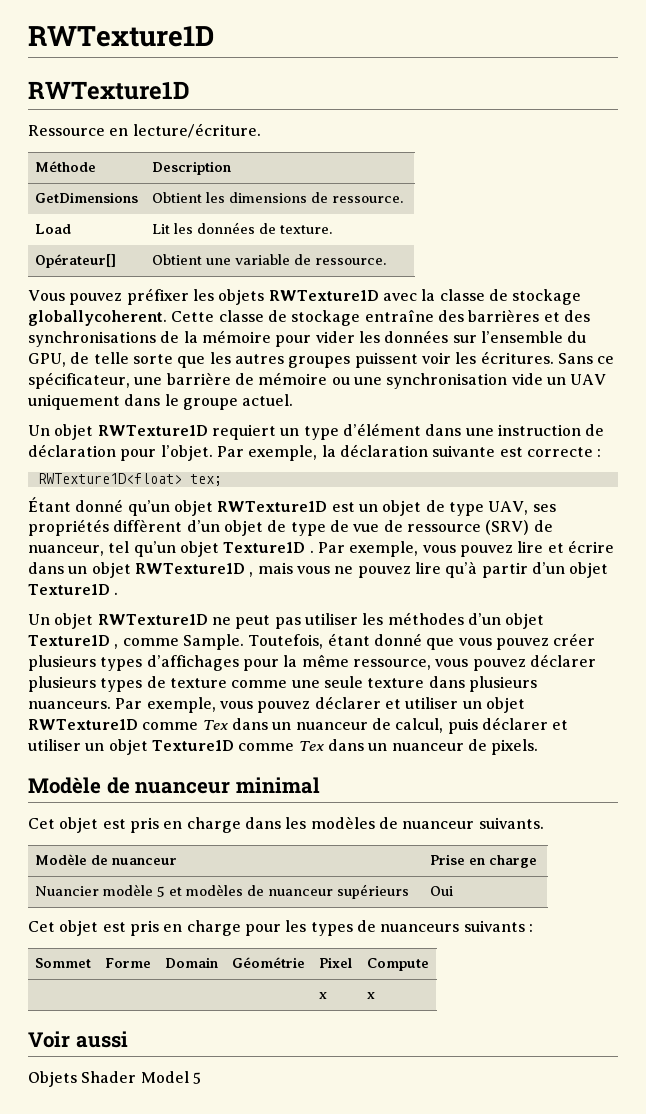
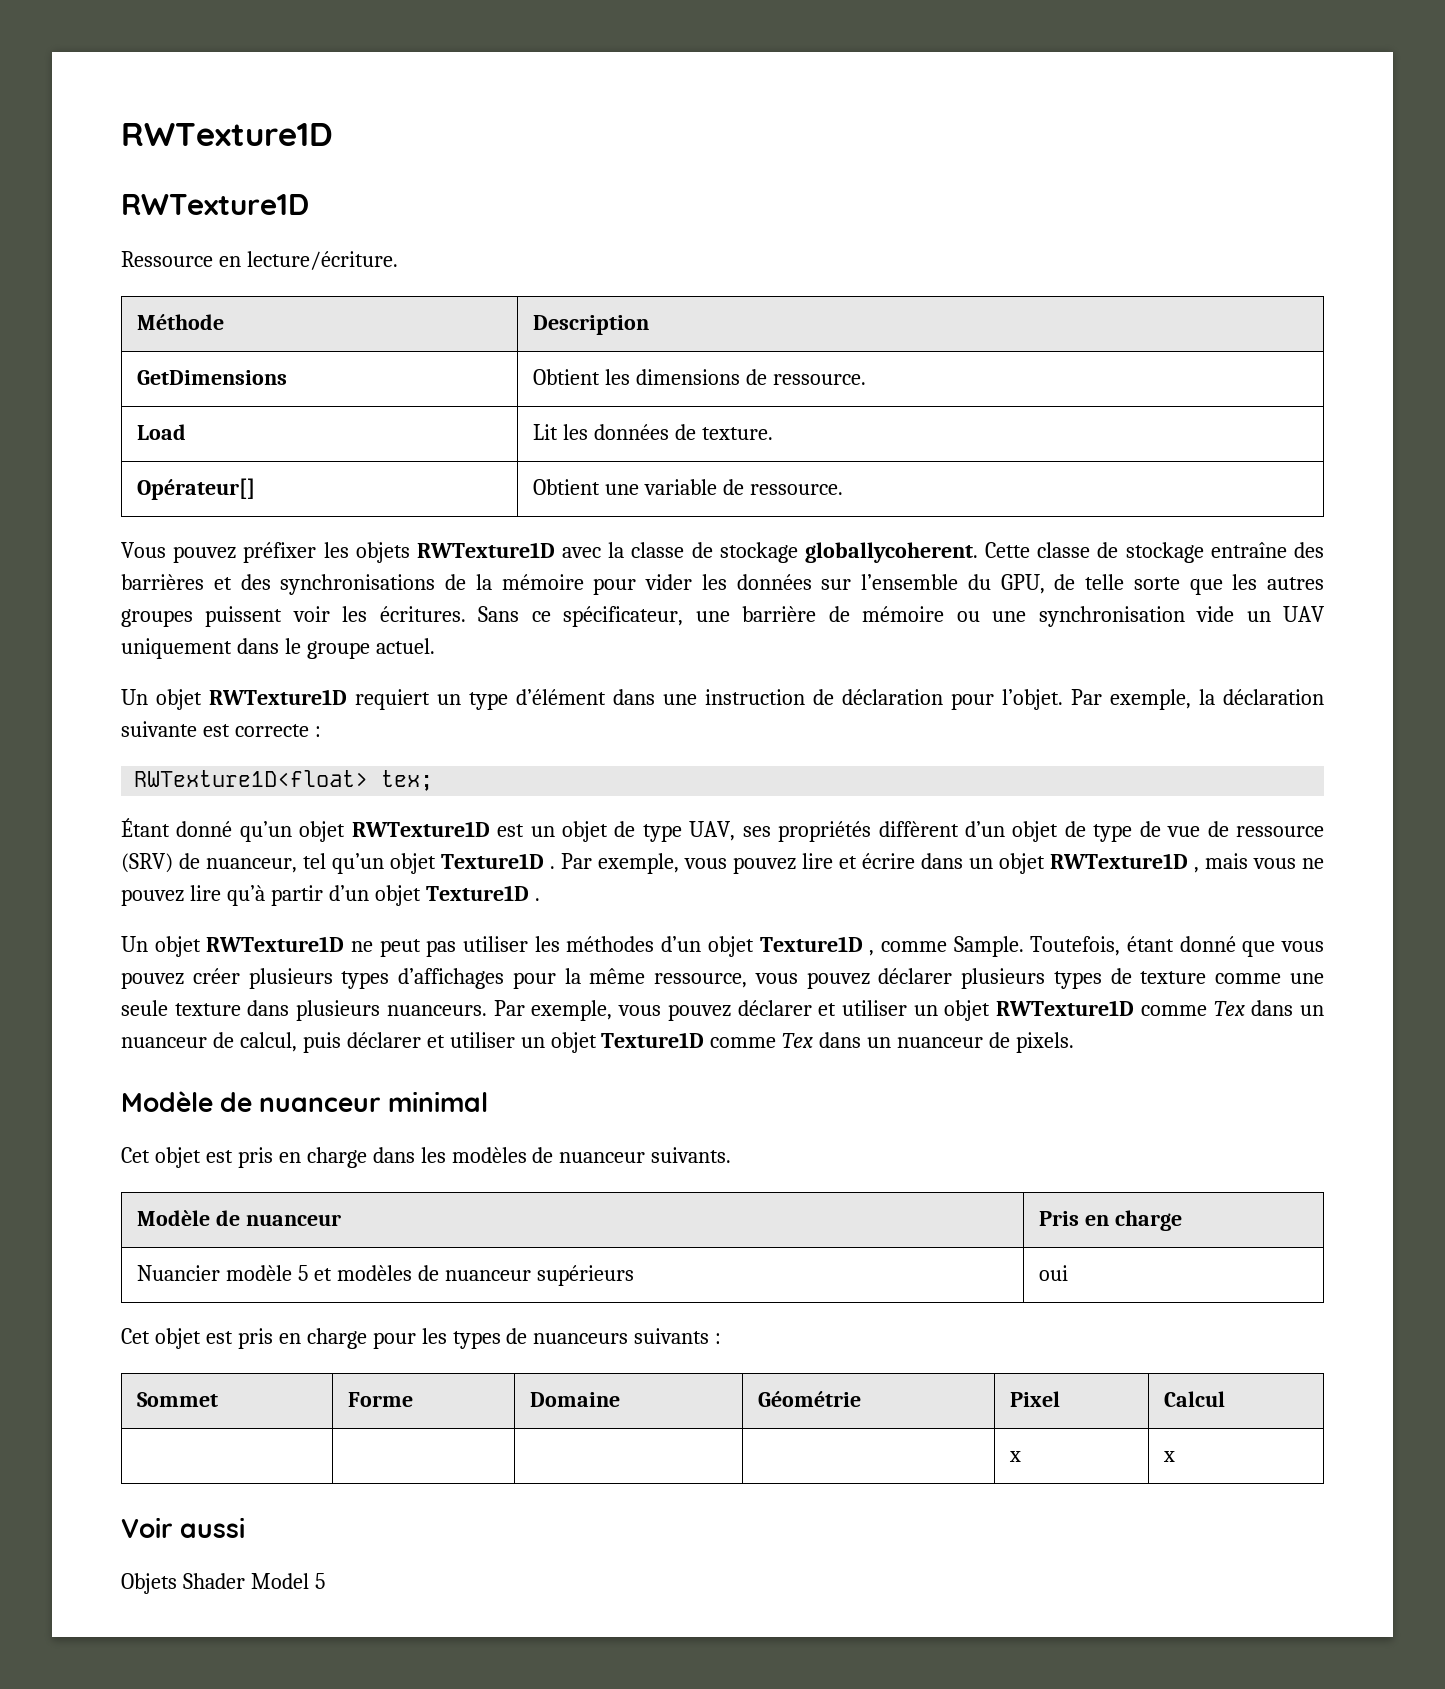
[429,854,465,865] Prise -> [1039,1211,1080,1226] Pris
[429,886,453,896] Oui -> [1039,1265,1069,1281] oui
[164,957,218,968] Domain -> [530,1392,621,1407] Domaine
[366,958,429,971] Compute -> [1164,1391,1226,1407] Calcul

